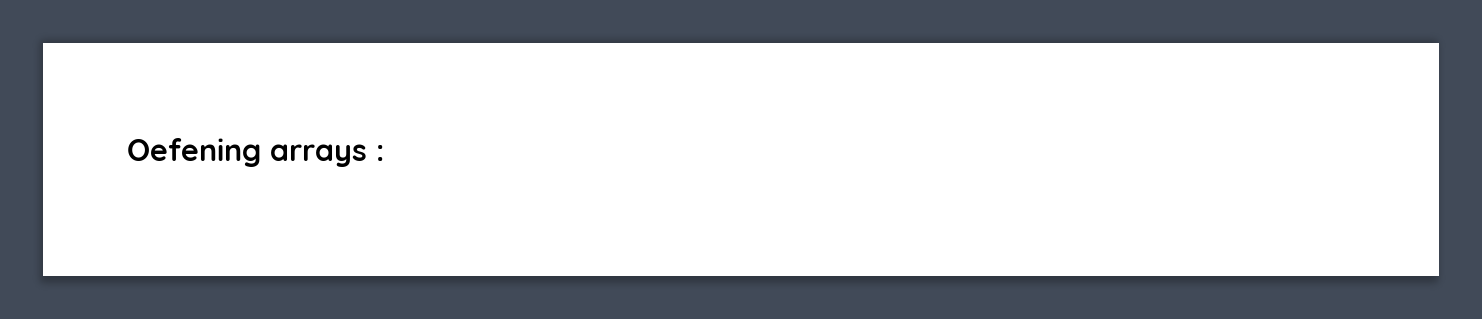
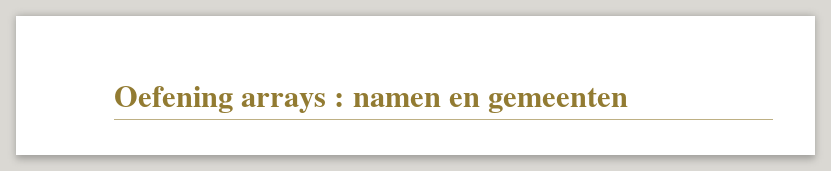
(384, 153) none -> [352,87,629,113] namen en gemeenten

